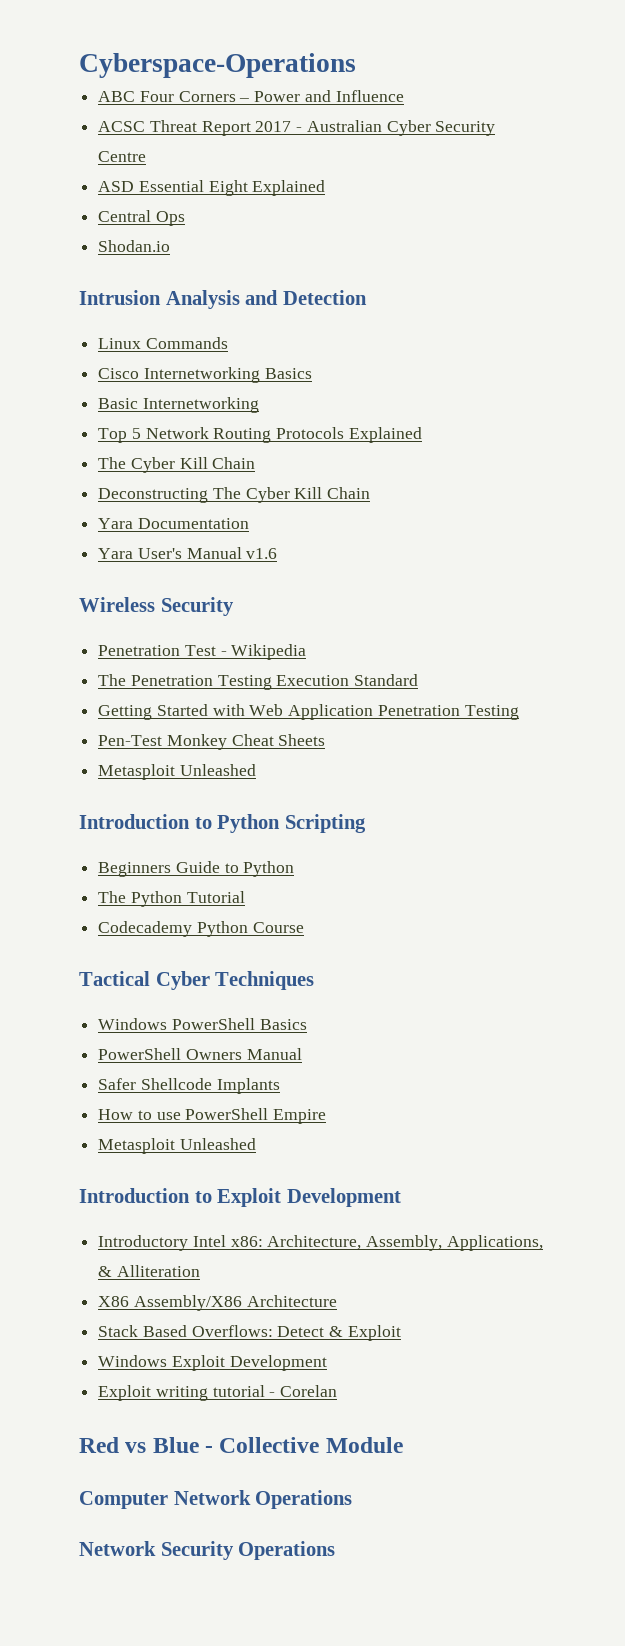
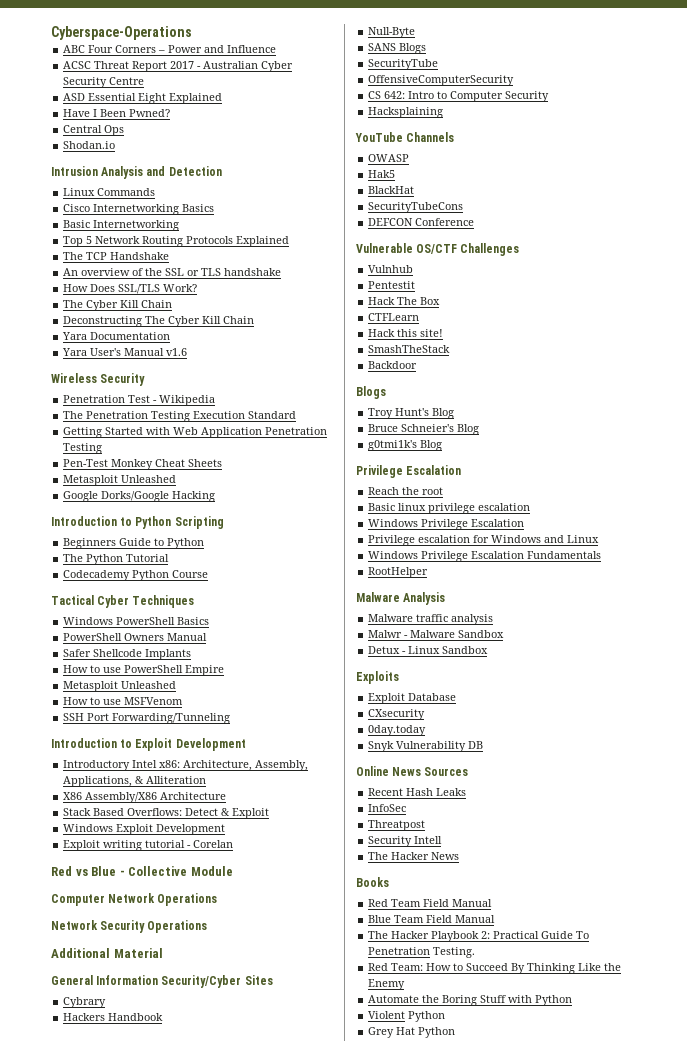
(326, 188) none -> [63,109,171,117] // Have I Been Pwned?
(422, 435) none -> [63,252,170,260] [63,268,282,276] [63,284,198,294] // The TCP Handshake // An overview of the SSL or TLS handshake // How Does SSL/TLS Work?
(256, 770) none -> [63,491,216,502] // Google Dorks/Google Hacking
(256, 1144) none -> [63,697,184,705] [63,713,231,724] // How to use MSFVenom // SSH Port Forwarding/Tunneling
(336, 1550) none -> [51,948,163,958] [51,975,273,988] [63,997,107,1008] [63,1013,164,1021] [368,27,416,38] [368,43,427,54] [368,59,439,70] [368,75,515,86] [368,91,550,102] [368,107,444,118] [355,132,455,142] [368,154,410,162] [368,170,396,178] [368,186,415,194] [368,202,464,213] [368,218,475,226] [356,243,520,256] [368,265,414,273] [368,281,416,289] [368,297,441,305] [368,313,420,321] [368,329,444,337] [368,345,451,353] [368,361,418,369] [356,386,386,399] [368,408,455,419] [368,424,480,435] [368,440,443,451] [356,465,462,478] [368,487,444,495] [368,503,531,514] [368,519,525,530] [368,535,600,546] [368,551,602,562] [368,567,429,578] [356,592,446,605] [368,614,494,625] [368,630,505,638] [368,646,489,654] [356,671,399,684] [368,693,457,704] [368,709,426,720] [368,725,427,736] [368,741,484,752] [356,766,469,776] [368,788,467,796] [368,804,407,812] [368,820,426,831] [368,836,443,847] [368,852,460,860] [356,877,389,887] [368,899,493,907] [368,915,496,923] [368,931,590,942] [368,947,476,958] [368,963,622,974] [368,979,406,990] [368,995,573,1006] [368,1011,446,1022] [368,1027,456,1038] // Additional Material // General Information Security/Cyber Sites // Cybrary // Hackers Handbook // Null-Byte // SANS Blogs // SecurityTube // OffensiveComputerSecurity // CS 642: Intro to Computer Security // Hacksplaining // YouTube Channels // OWASP // Hak5 // BlackHat // SecurityTubeCons // DEFCON Conference // Vulnerable OS/CTF Challenges // Vulnhub // Pentestit // Hack The Box // CTFLearn // Hack this site! // SmashTheStack // Backdoor // Blogs // Troy Hunt's Blog // Bruce Schneier's Blog // g0tmi1k's Blog // Privilege Escalation // Reach the root // Basic linux privilege escalation // Windows Privilege Escalation // Privilege escalation for Windows and Linux // Windows Privilege Escalation Fundamentals // RootHelper // Malware Analysis // Malware traffic analysis // Malwr - Malware Sandbox // Detux - Linux Sandbox // Exploits // Exploit Database // CXsecurity // 0day.today // Snyk Vulnerability DB // Online News Sources // Recent Hash Leaks // InfoSec // Threatpost // Security Intell // The Hacker News // Books // Red Team Field Manual // Blue Team Field Manual // The Hacker Playbook 2: Practical Guide To Penetration Testing. // Red Team: How to Succeed By Thinking Like the Enemy // Automate the Boring Stuff with Python // Violent Python // Grey Hat Python

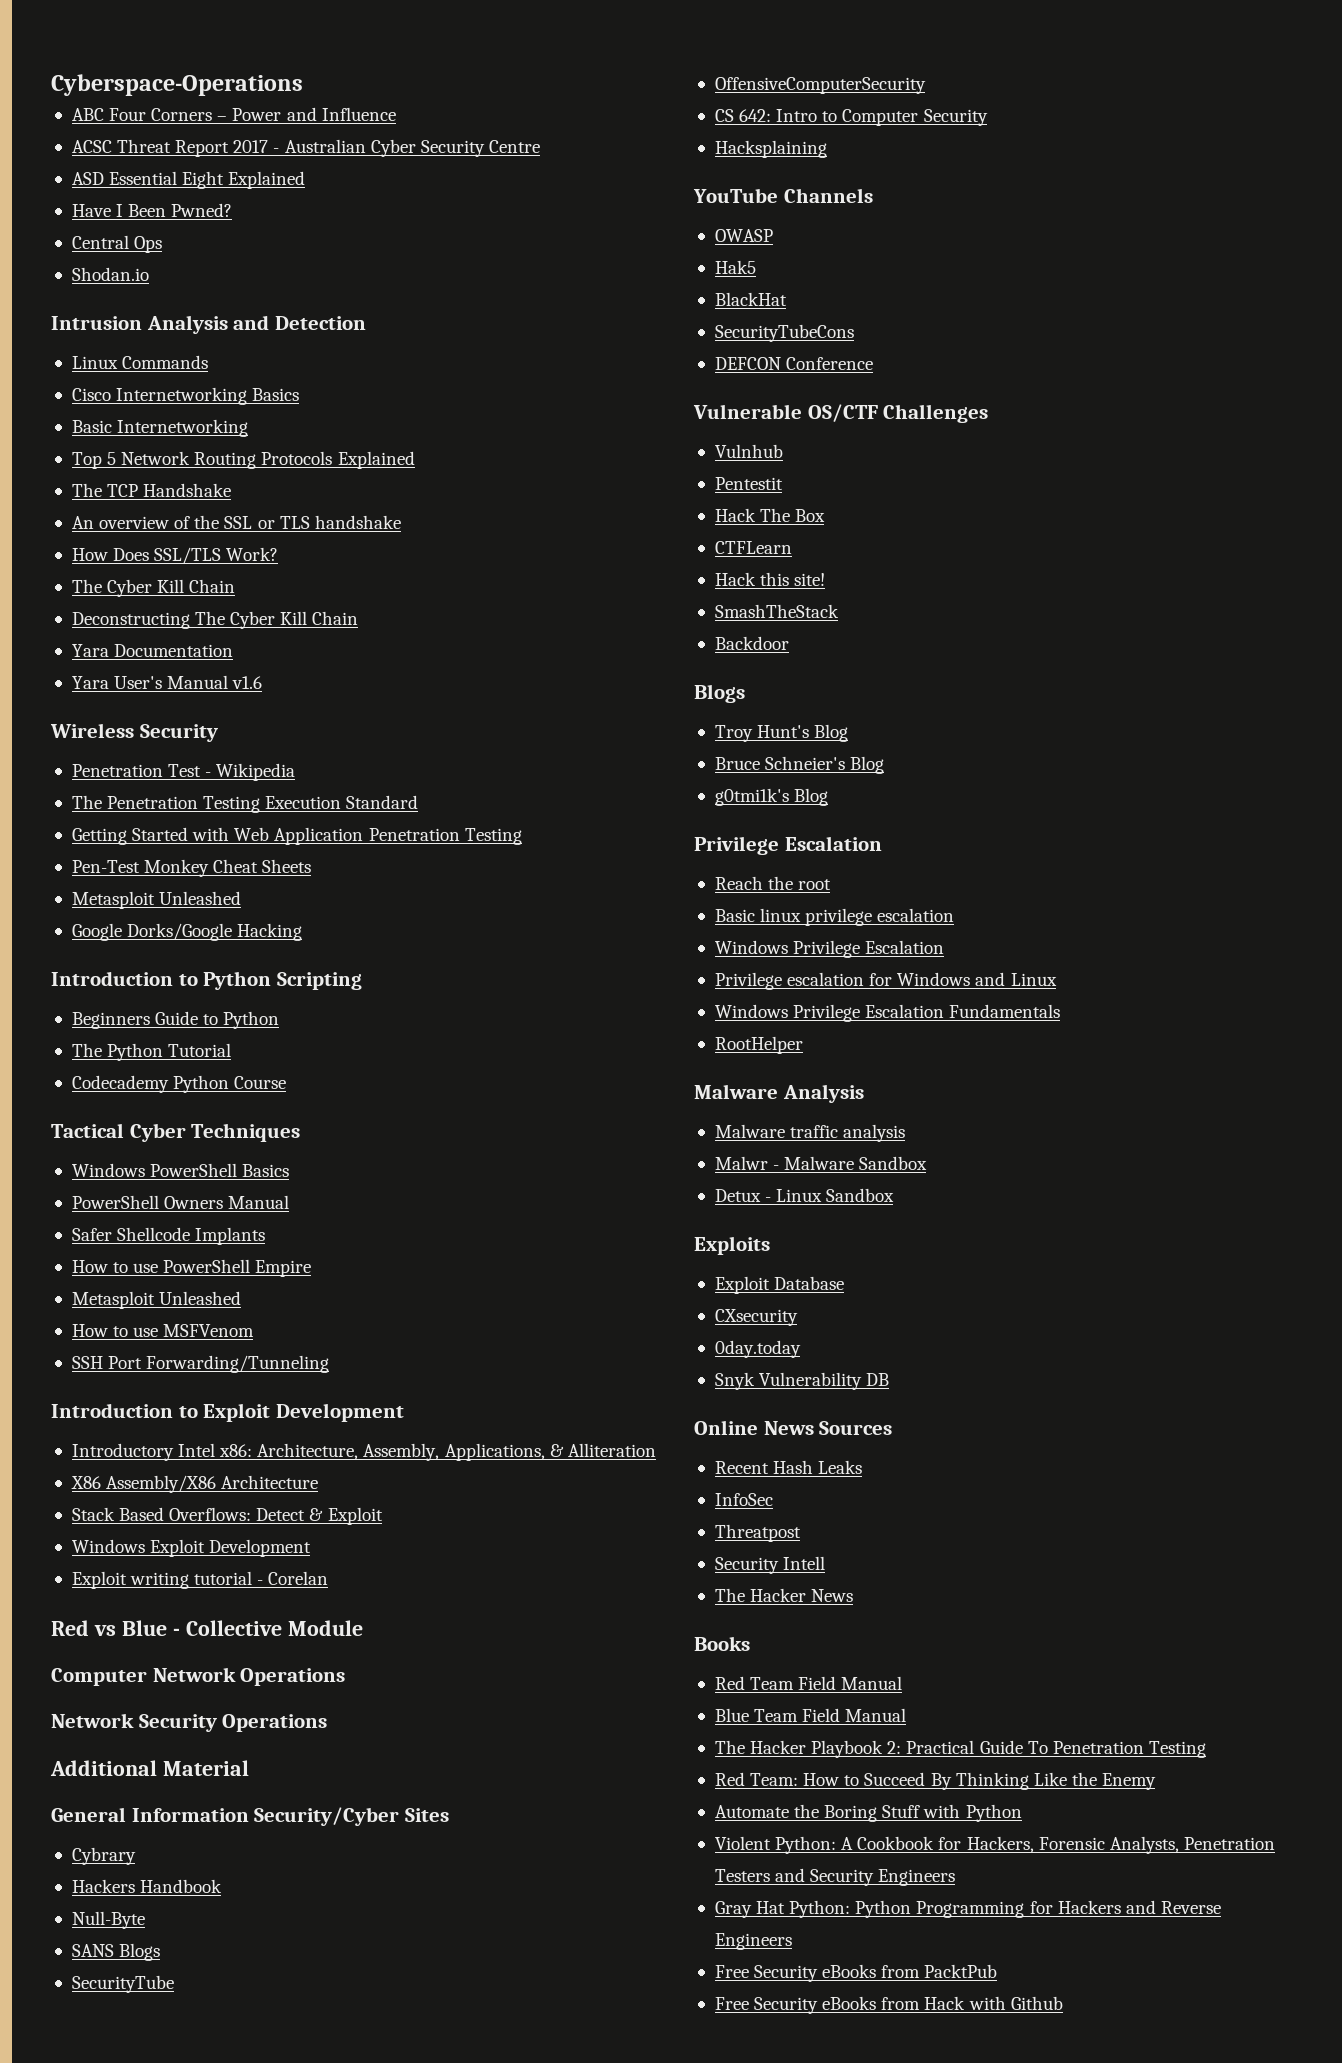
[433,947,476,958] Testing. -> [1148,1741,1206,1758] Testing
[408,1011,446,1022] [368,1027,456,1038] Python // Grey Hat Python -> [775,1836,1275,1854] [714,1868,956,1886] [714,1900,1221,1918] [714,1933,792,1950] [714,1964,998,1982] [714,1996,1063,2014] Python: A Cookbook for Hackers, Forensic Analysts, Penetration Testers and Security Engineers // Gray Hat Python: Python Programming for Hackers and Reverse Engineers // Free Security eBooks from PacktPub // Free Security eBooks from Hack with Github

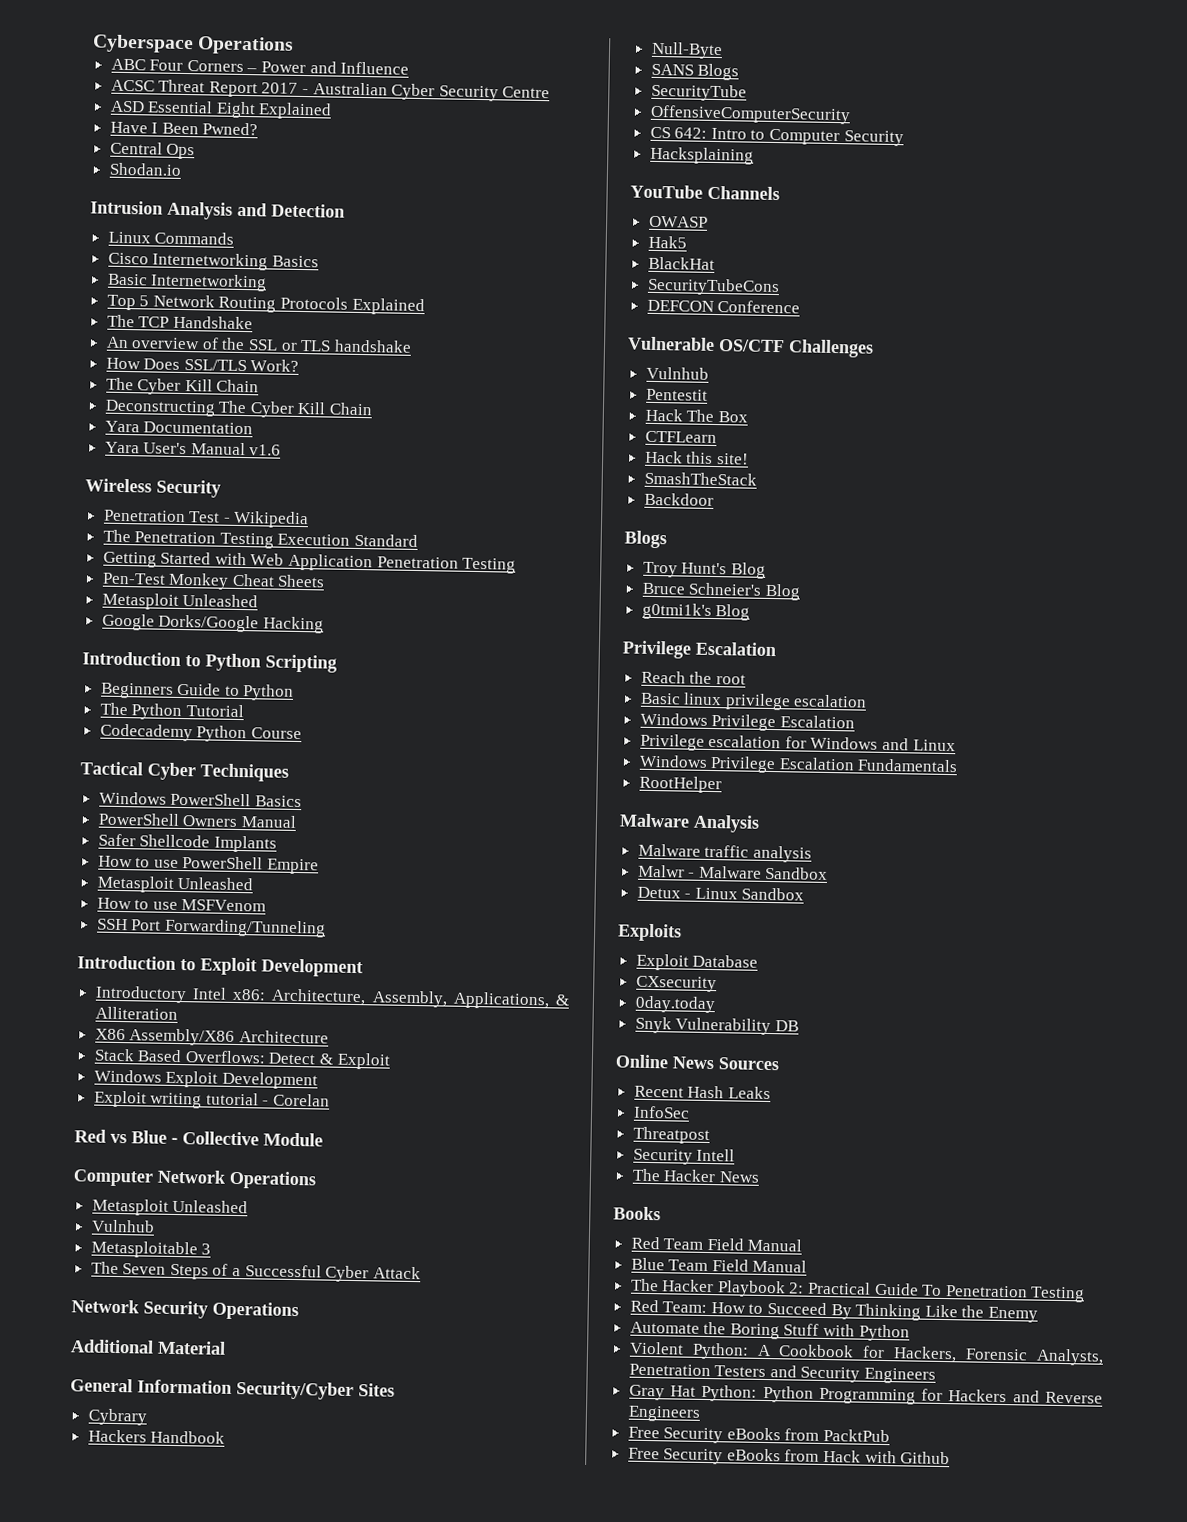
[51,74,303,96] Cyberspace-Operations -> [92,34,295,55] Cyberspace Operations
(346, 1677) none -> [91,1198,249,1216] [90,1219,155,1233] [90,1240,212,1259] [90,1261,421,1283] // Metasploit Unleashed // Vulnhub // Metasploitable 3 // The Seven Steps of a Successful Cyber Attack

